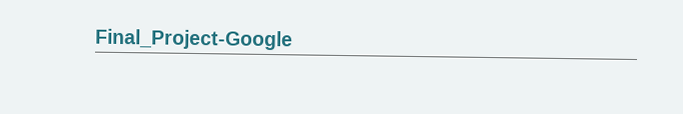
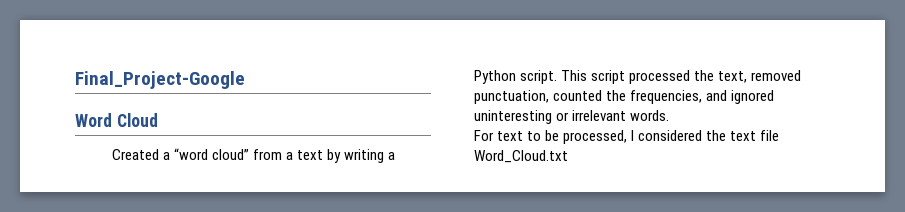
(293, 39) none -> [75,113,158,127] [111,148,396,163] [474,70,802,84] [474,90,775,104] [474,110,670,124] [474,130,780,144] [474,150,568,163] // Word Cloud // Created a “word cloud” from a text by writing a Python script. This script processed the text, removed punctuation, counted the frequencies, and ignored uninteresting or irrelevant words. // For text to be processed, I considered the text file Word_Cloud.txt

